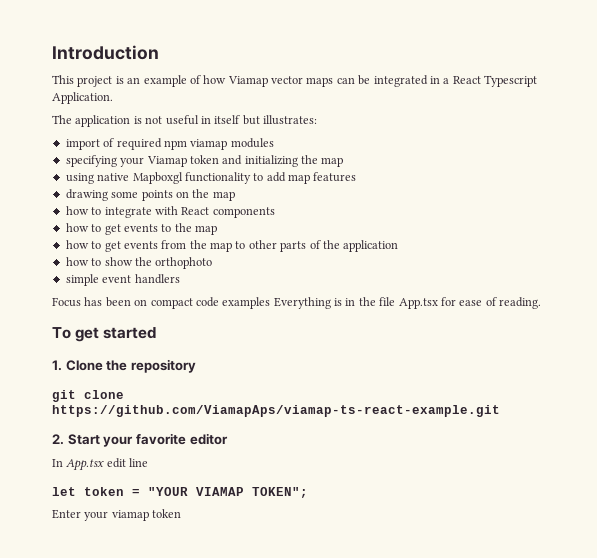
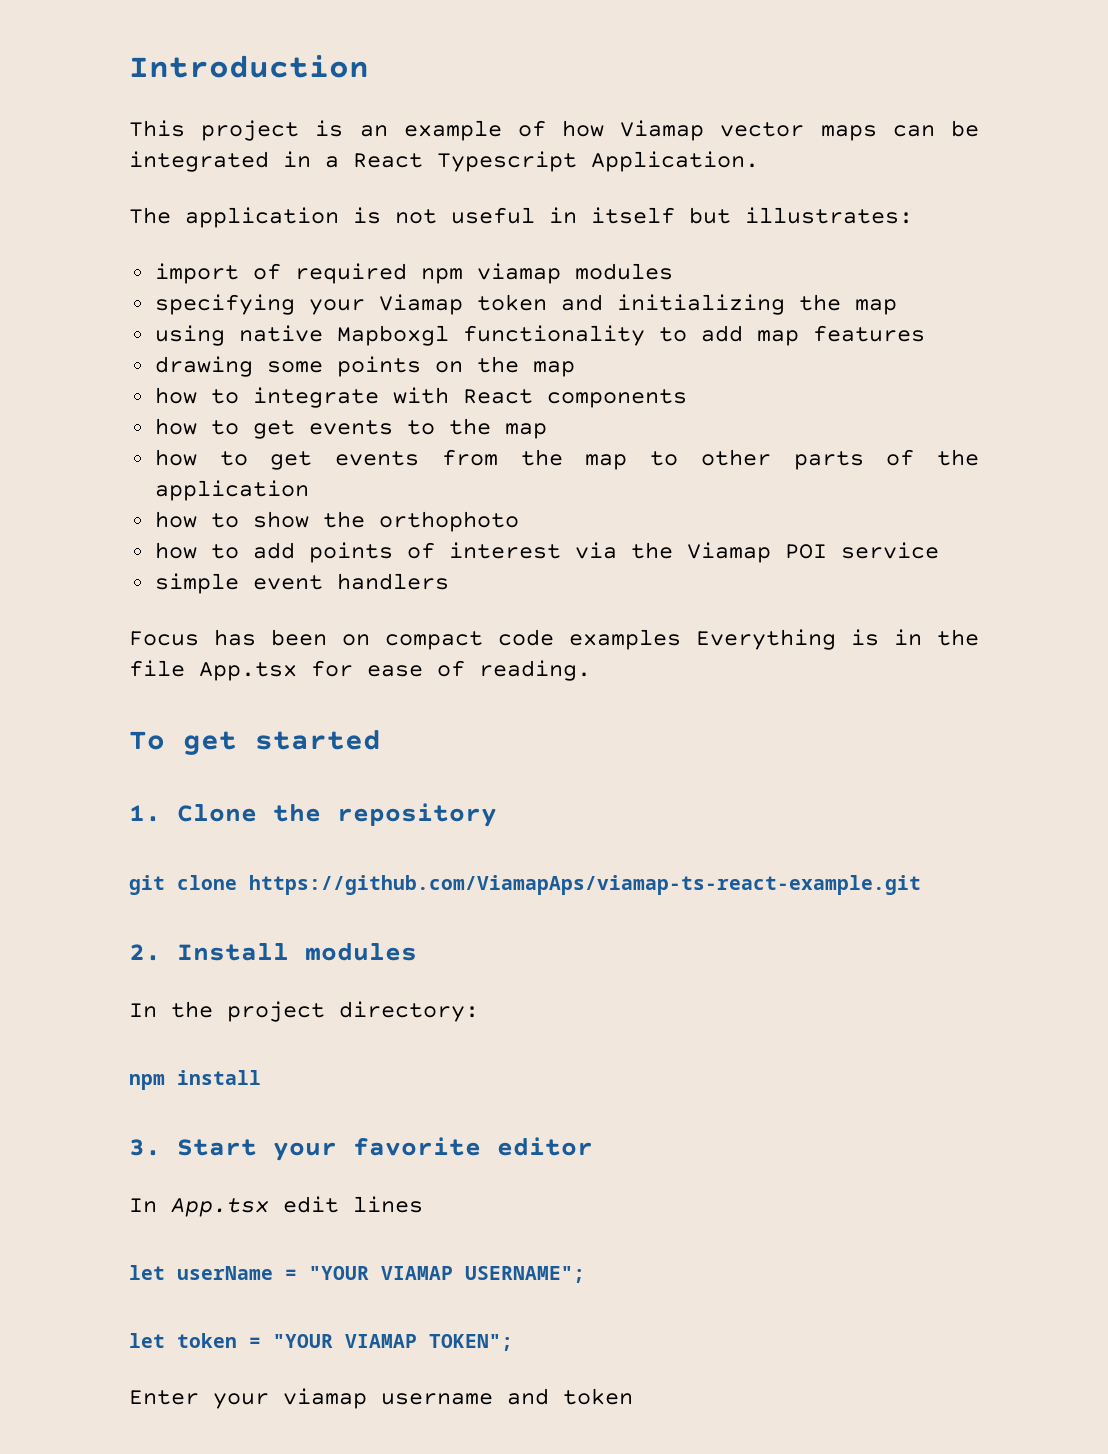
(213, 263) none -> [154,542,939,563] // how to add points of interest via the Viamap POI service
(64, 439) none -> [177,943,417,961] [129,1001,479,1022] [129,1070,261,1090] [129,1139,161,1156] Install modules // In the project directory: // npm install // 3.
[129,458,149,467] line -> [353,1196,423,1213] [129,1265,585,1283] lines // let userName = "YOUR VIAMAP USERNAME";
(149, 515) none -> [381,1388,549,1405] username and

